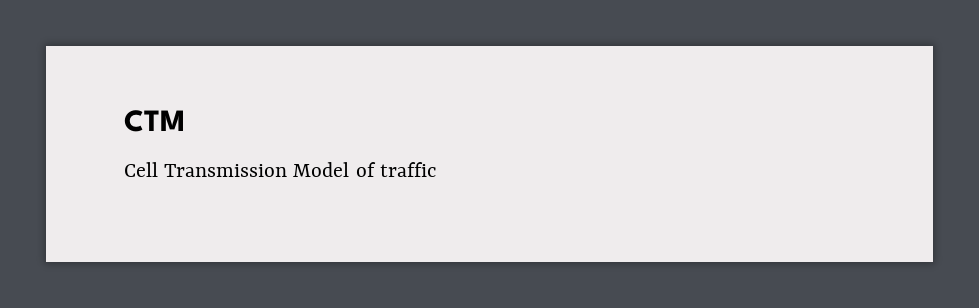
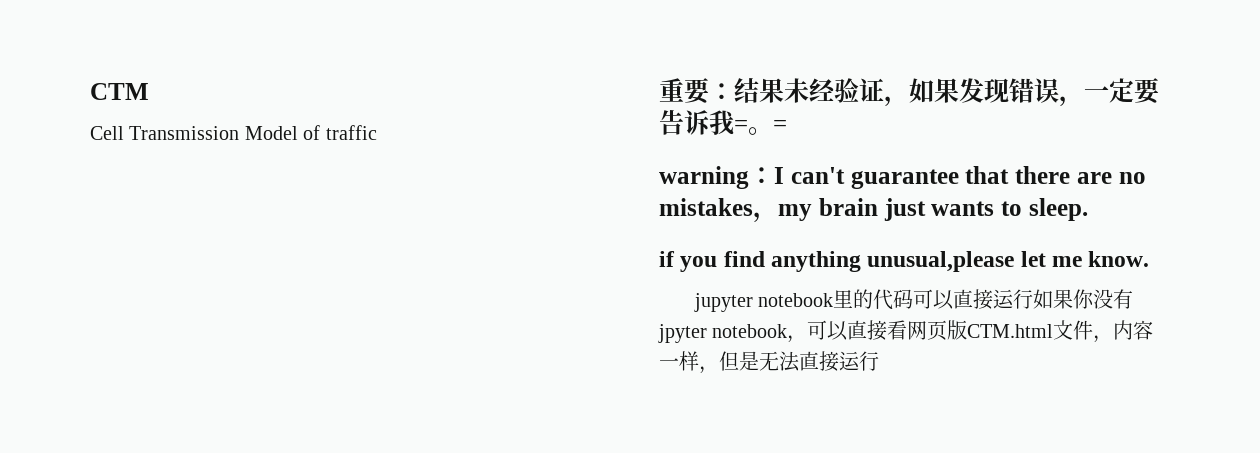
(436, 169) none -> [659,78,1160,107] [659,110,787,135] [659,166,1146,189] [659,198,1088,223] [659,251,1150,272] [693,289,1134,312] [658,320,1154,343] [659,351,879,374] // 重要：结果未经验证，如果发现错误，一定要告诉我=。= // warning：I can't guarantee that there are no mistakes，my brain just wants to sleep. // if you find anything unusual,please let me know. // jupyter notebook里的代码可以直接运行如果你没有jpyter notebook，可以直接看网页版CTM.html文件，内容一样，但是无法直接运行

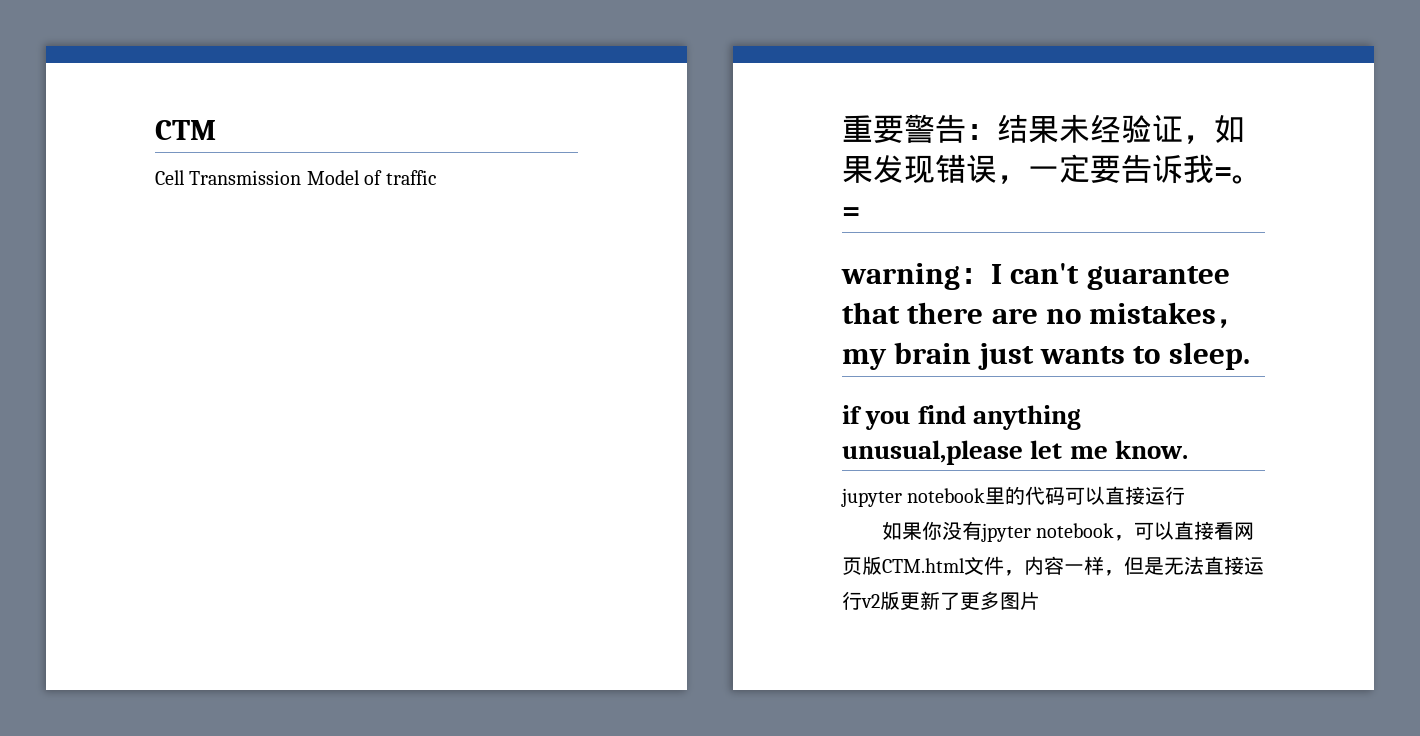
(710, 91) none -> [904,114,966,143] 警告
(1034, 299) none -> (1186, 495) //
(879, 361) none -> [861,591,1040,610] v2版更新了更多图片

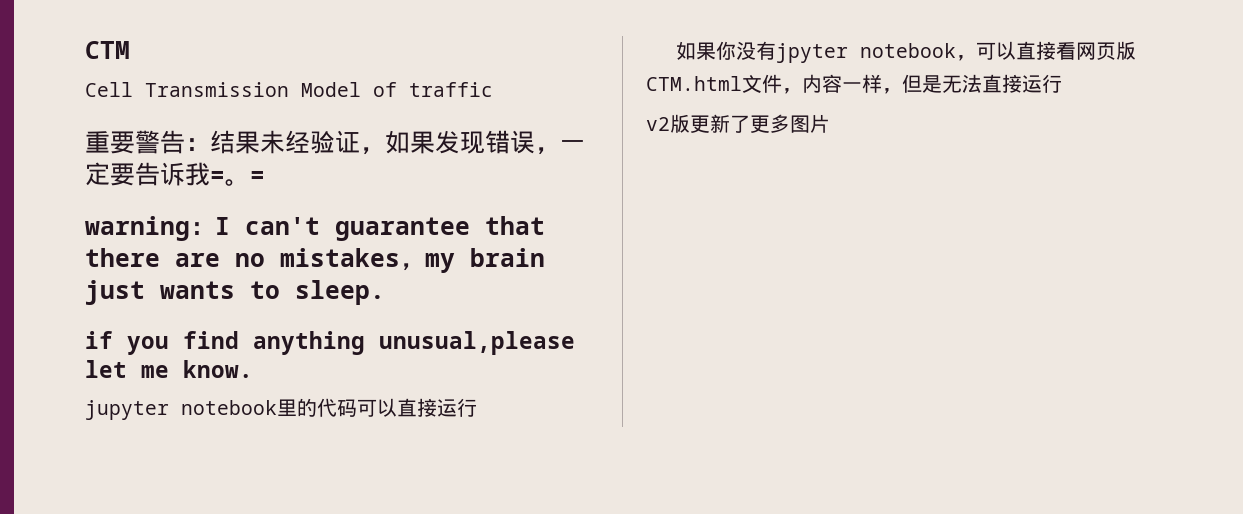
(862, 600) none -> (1062, 83) //

